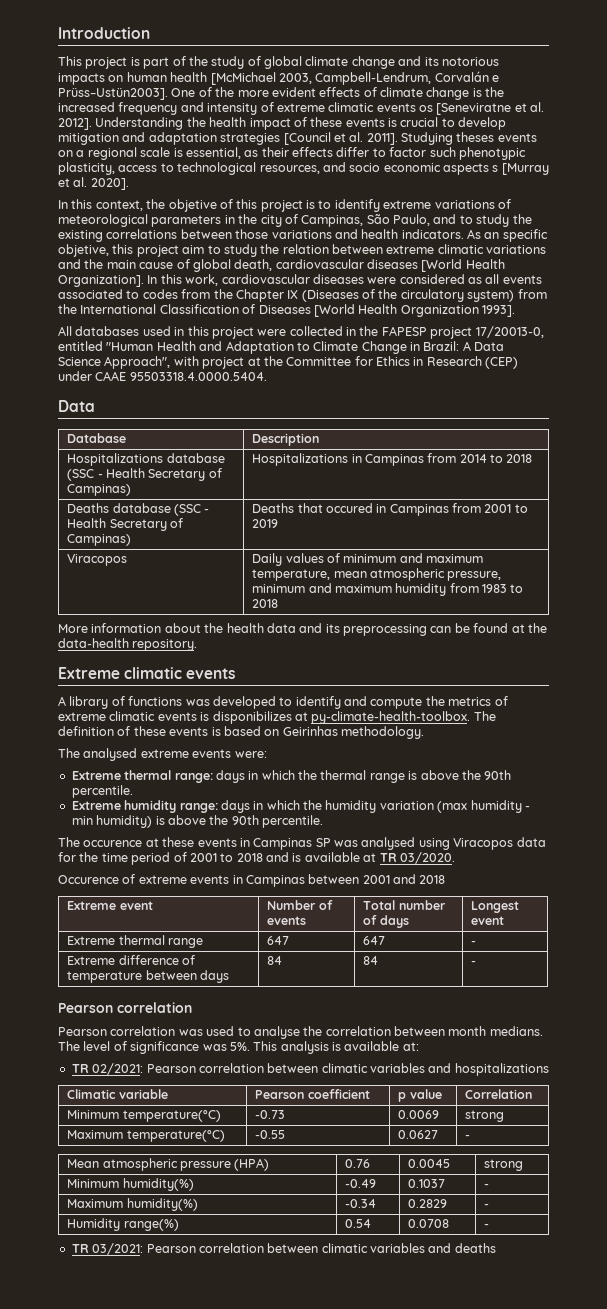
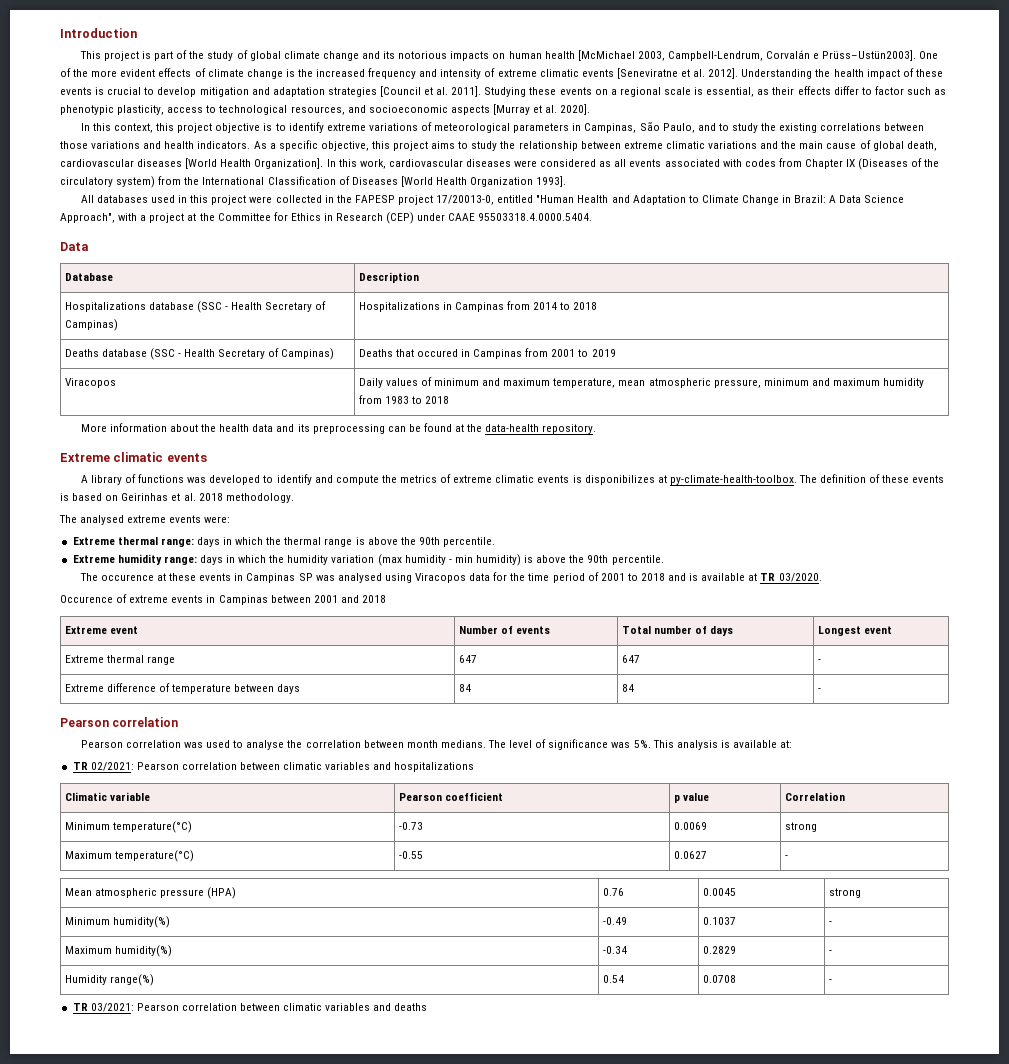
[419,105,433,112] os -> (614, 73) none
[456,132,495,142] theses -> [529,87,557,95] these
(456, 152) none -> [934,89,947,95] as
[349,163,499,175] socio economic aspects s -> [368,105,490,115] socioeconomic aspects
[146,199,303,212] the objetive of this project -> [156,123,261,133] this project objective
[238,214,298,227] the city of -> (582, 127) none
[484,229,548,242] [58,244,329,257] an specific objetive, this project aim to study the relation -> [269,140,578,151] a specific objective, this project aims to study the relationship
[126,290,140,299] to -> [722,159,742,167] with
[213,289,233,299] the -> (802, 162) none
(199, 361) none -> [140,215,147,221] a
(338, 731) none -> [171,493,223,501] et al. 2018

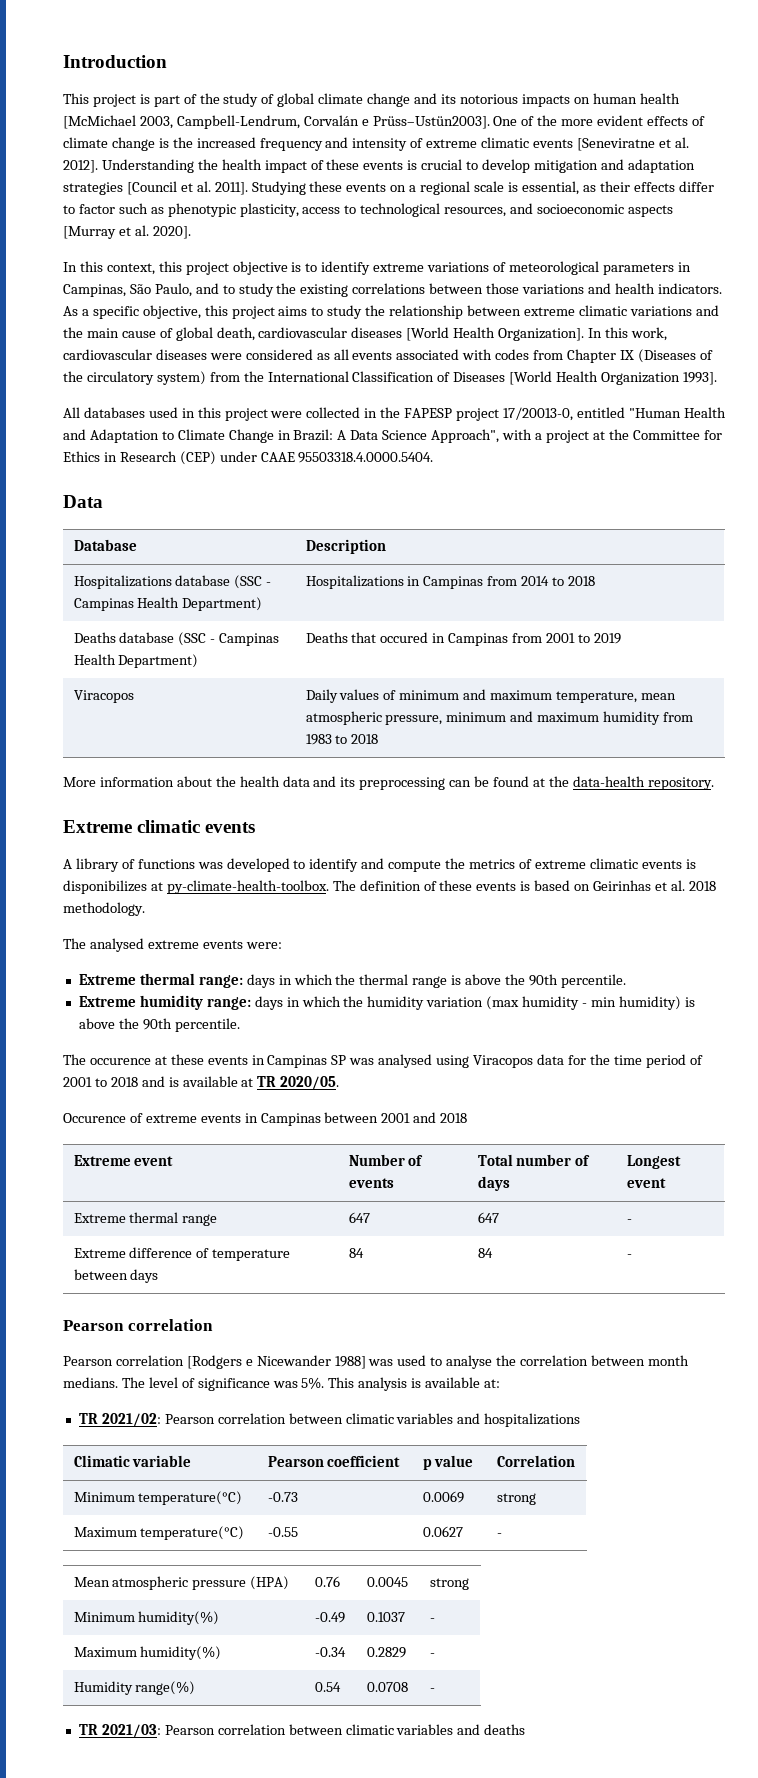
[231,301,327,312] [64,319,118,331] Health Secretary of Campinas) -> [73,597,263,611] Campinas Health Department)
[184,348,335,360] Health Secretary of Campinas) -> [219,633,280,646] [73,654,199,668] Campinas Health Department)
[778,573,822,582] 03/2020. -> [280,1076,340,1090] 2020/05.
(181, 744) none -> [186,1355,366,1369] [Rodgers e Nicewander 1988]
[90,762,134,771] 02/2021: -> [101,1413,161,1427] 2021/02:
[90,1003,134,1012] 03/2021: -> [101,1724,161,1738] 2021/03:

